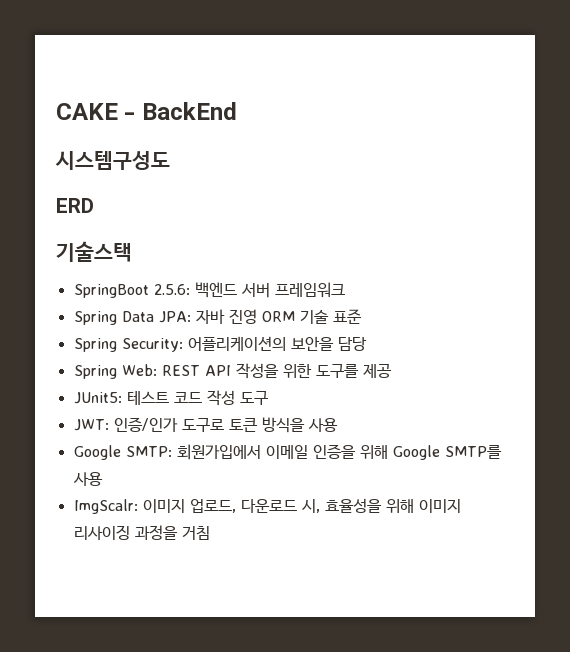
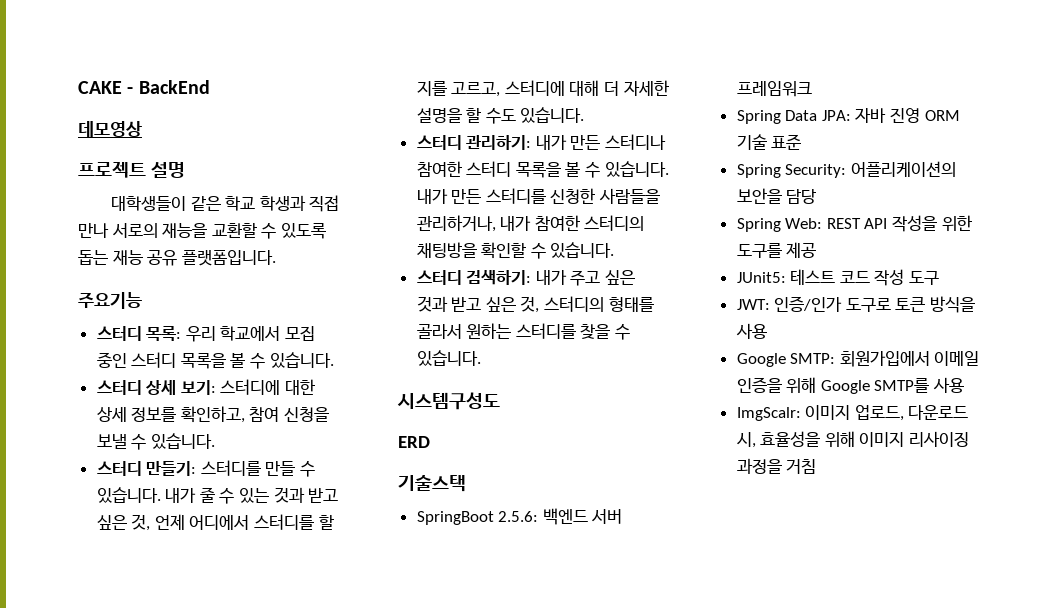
(237, 111) none -> [78,121,142,138] [78,161,185,178] [111,195,340,212] [78,222,326,239] [78,250,276,266] [78,292,142,309] [96,326,316,342] [96,352,334,369] [96,379,316,395] [96,406,330,423] [96,433,215,450] [96,460,316,477] [96,487,339,504] [96,514,334,531] [416,80,669,97] [416,107,585,124] [416,134,667,150] [416,161,669,178] [416,188,661,204] [416,215,645,232] [416,242,615,259] [416,270,636,286] [416,296,654,313] [416,323,631,340] [416,350,481,366] // 데모영상 // 프로젝트 설명 // 대학생들이 같은 학교 학생과 직접 만나 서로의 재능을 교환할 수 있도록 돕는 재능 공유 플랫폼입니다. // 주요기능 // 스터디 목록: 우리 학교에서 모집 중인 스터디 목록을 볼 수 있습니다. // 스터디 상세 보기: 스터디에 대한 상세 정보를 확인하고, 참여 신청을 보낼 수 있습니다. // 스터디 만들기: 스터디를 만들 수 있습니다. 내가 줄 수 있는 것과 받고 싶은 것, 언제 어디에서 스터디를 할 지를 고르고, 스터디에 대해 더 자세한 설명을 할 수도 있습니다. // 스터디 관리하기: 내가 만든 스터디나 참여한 스터디 목록을 볼 수 있습니다. 내가 만든 스터디를 신청한 사람들을 관리하거나, 내가 참여한 스터디의 채팅방을 확인할 수 있습니다. // 스터디 검색하기: 내가 주고 싶은 것과 받고 싶은 것, 스터디의 형태를 골라서 원하는 스터디를 찾을 수 있습니다.

